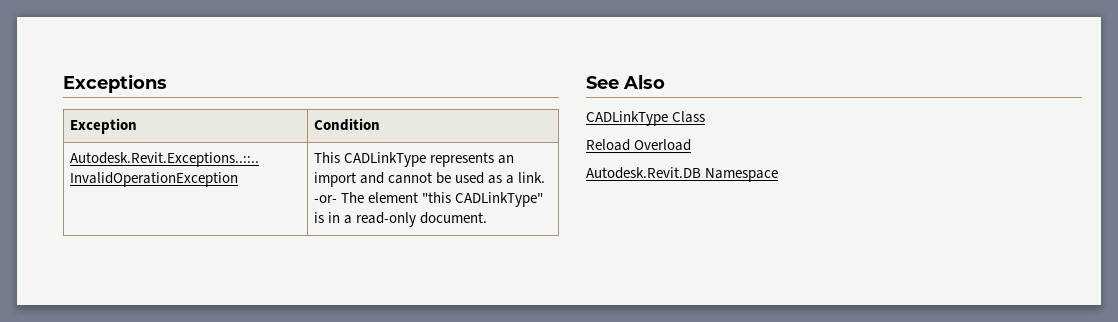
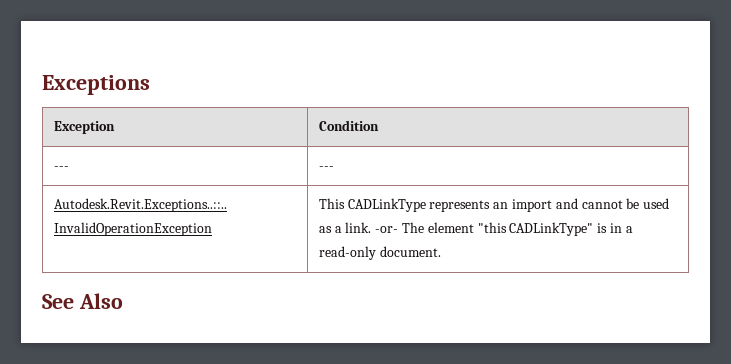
(380, 124) none -> [53,166,69,170] [318,166,334,170] // --- | ---
[586,111,706,126] [586,139,692,151] [586,167,779,182] // CADLinkType Class // Reload Overload // Autodesk.Revit.DB Namespace -> (123, 301) none

